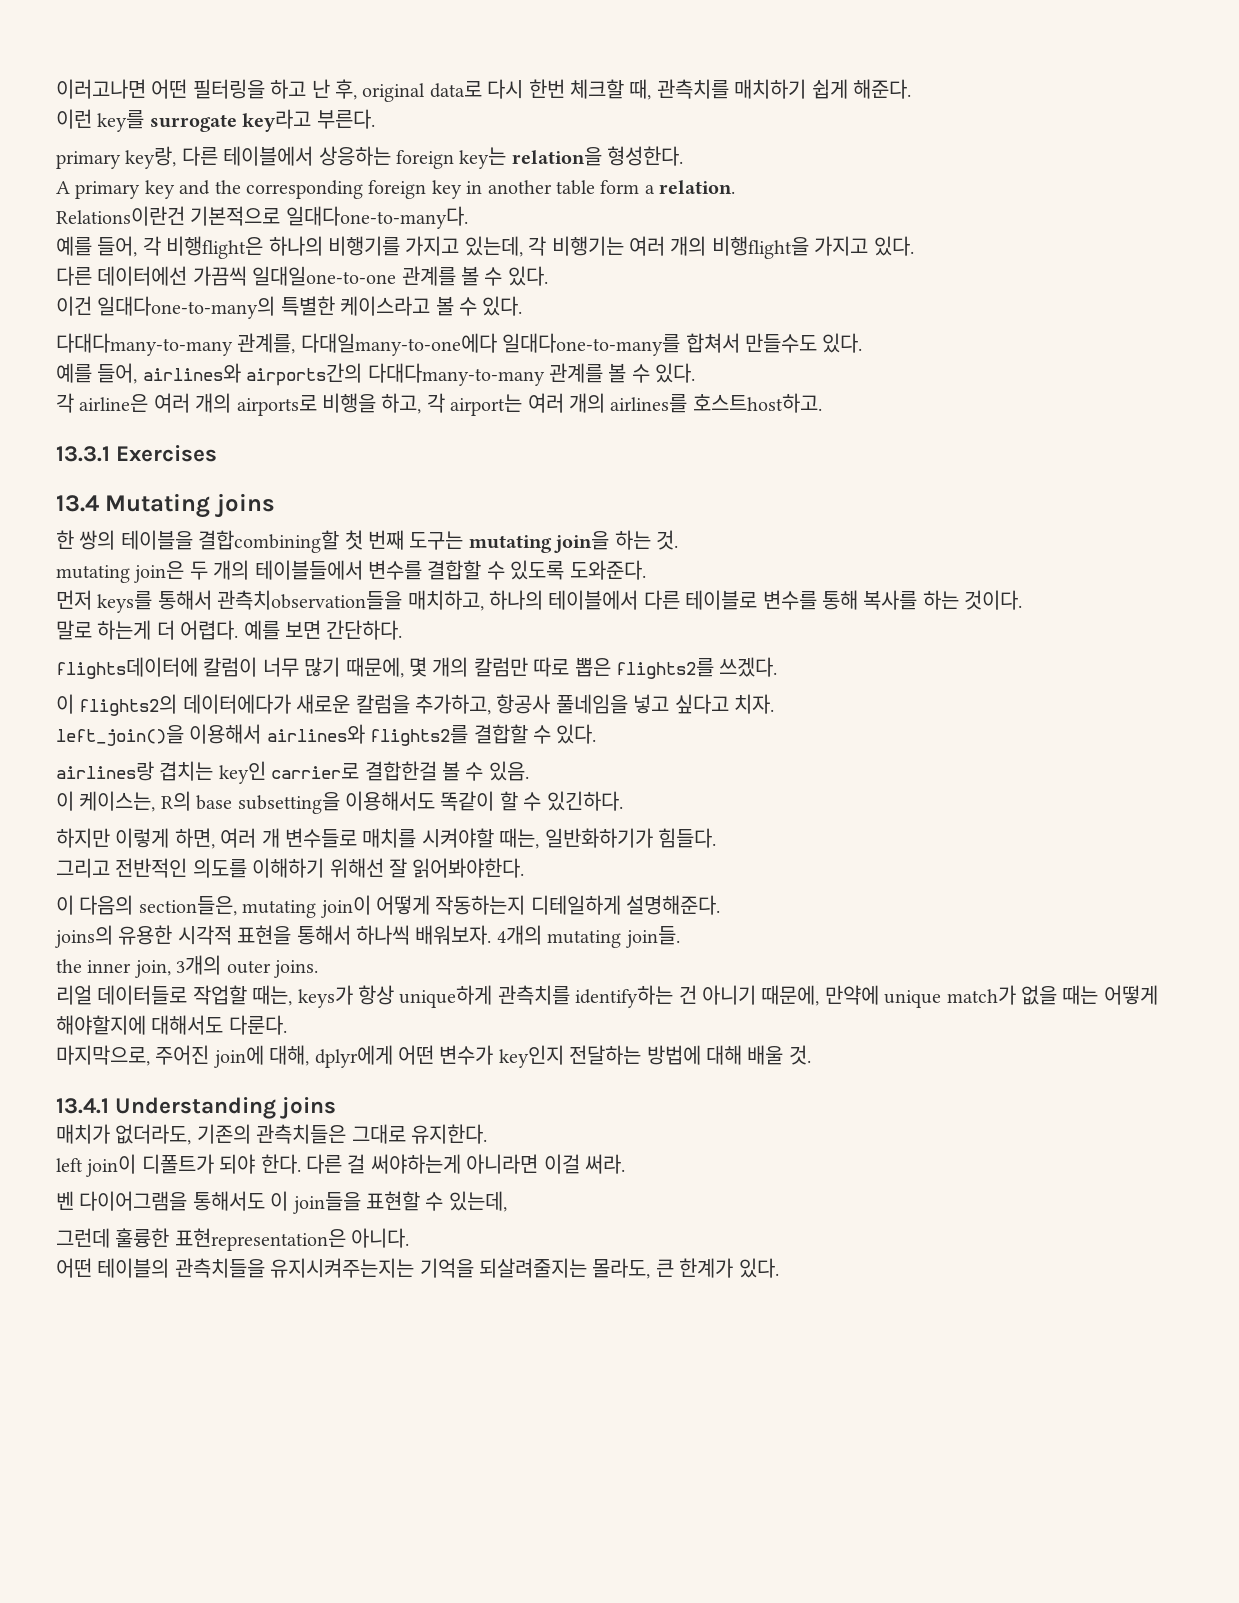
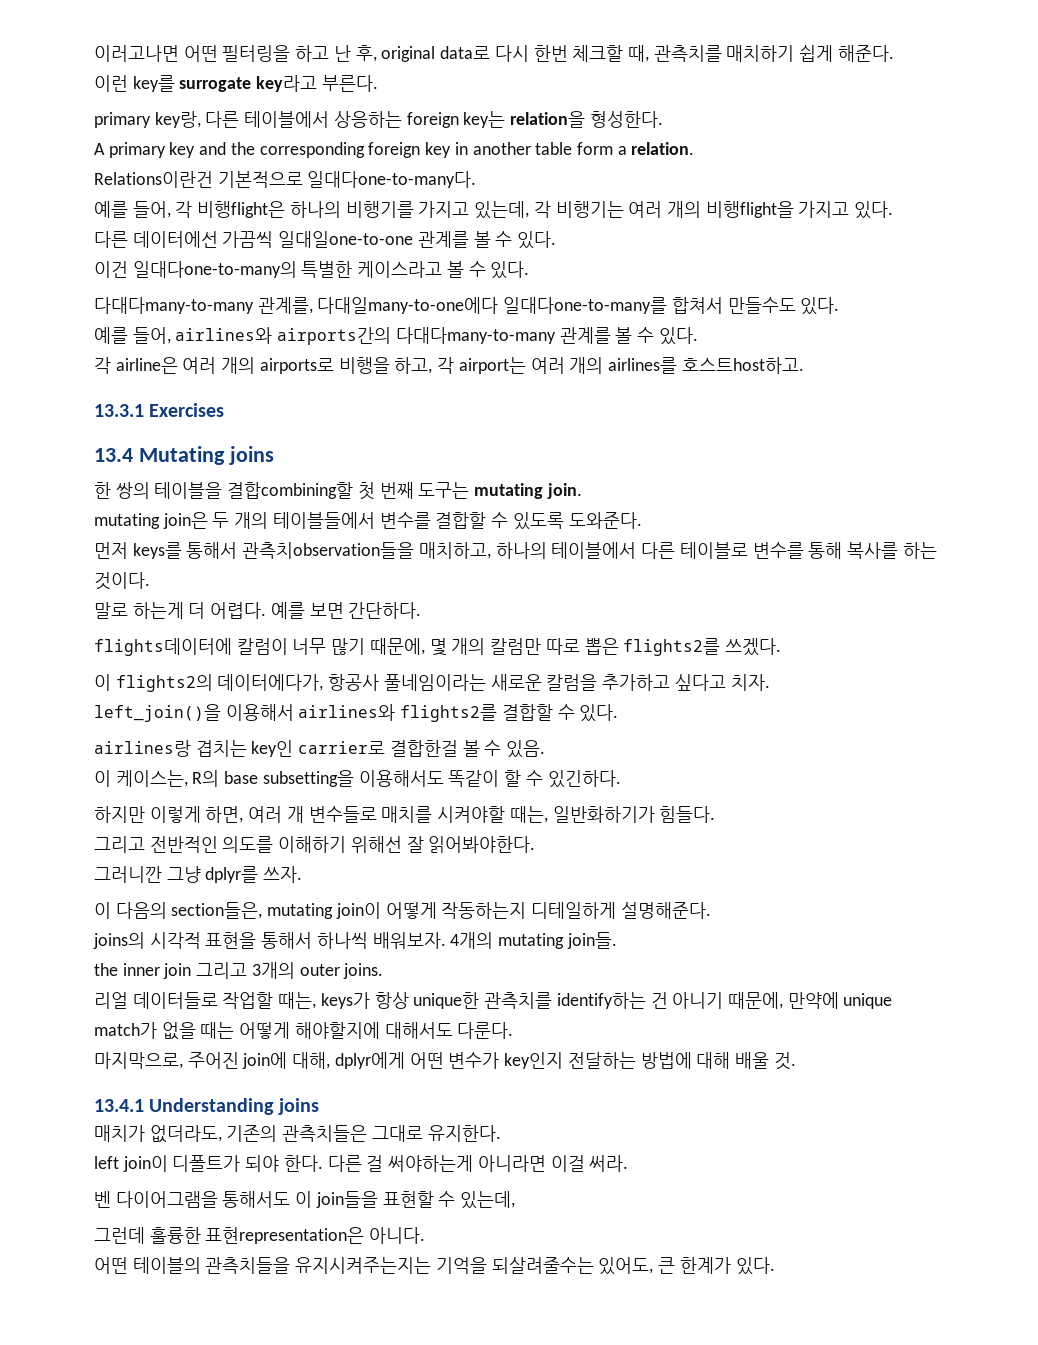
[554,530,678,553] join을 하는 것. -> [546,483,582,499] join.
[182,694,670,715] 데이터에다가 새로운 칼럼을 추가하고, 항공사 풀네임을 넣고 -> [217,674,671,691] 데이터에다가, 항공사 풀네임이라는 새로운 칼럼을 추가하고
(525, 868) none -> [94,866,303,883] // 그러니깐 그냥 dplyr를 쓰자.
[118,925,173,945] 유용한 -> (145, 940) none
[134,960,171,978] join, -> [163,962,248,979] join 그리고
[399,985,493,1008] unique하게 -> [413,992,480,1009] unique한
[479,1258,651,1279] 되살려줄지는 몰라도, -> [491,1257,654,1275] 되살려줄수는 있어도,

